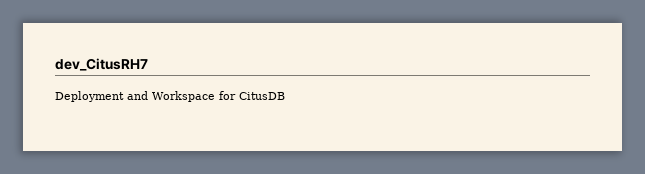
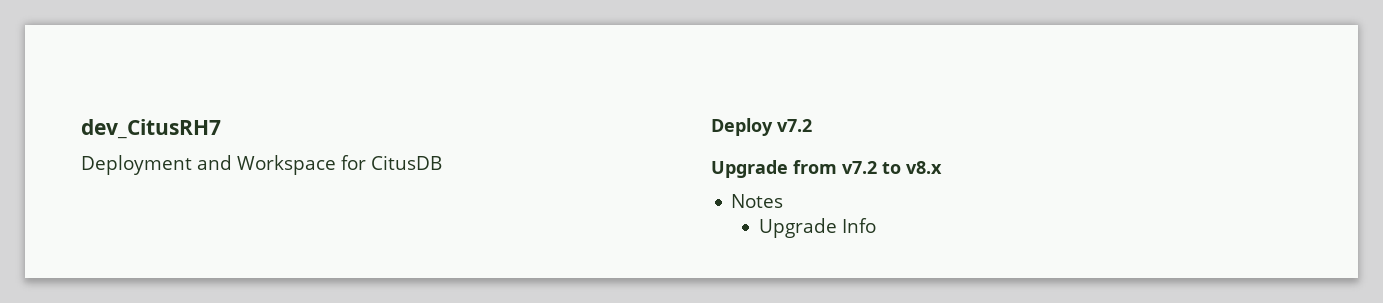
(285, 96) none -> [711,118,812,136] [711,160,942,178] [731,194,784,208] [758,218,876,238] // Deploy v7.2 // Upgrade from v7.2 to v8.x // Notes // Upgrade Info

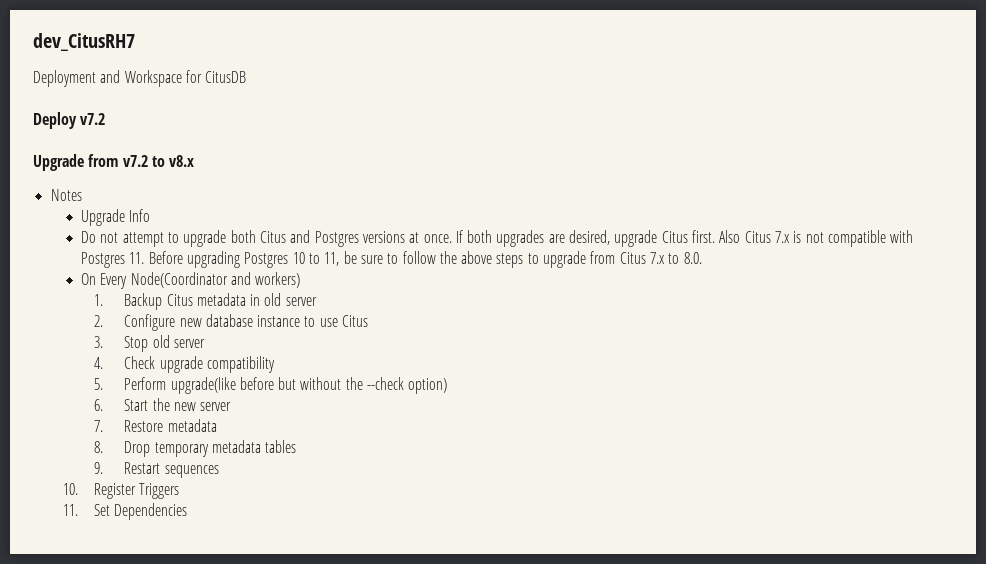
(876, 225) none -> [81,230,914,247] [81,251,702,268] [81,272,301,289] [93,293,317,310] [93,314,369,331] [93,335,205,352] [93,356,275,373] [93,377,448,394] [93,398,232,411] [93,419,217,432] [93,440,297,457] [93,462,219,478] [63,483,180,499] [63,503,188,520] // Do not attempt to upgrade both Citus and Postgres versions at once. If both upgrades are desired, upgrade Citus first. Also Citus 7.x is not compatible with Postgres 11. Before upgrading Postgres 10 to 11, be sure to follow the above steps to upgrade from Citus 7.x to 8.0. // On Every Node(Coordinator and workers) // 1. Backup Citus metadata in old server // 2. Configure new database instance to use Citus // 3. Stop old server // 4. Check upgrade compatibility // 5. Perform upgrade(like before but without the --check option) // 6. Start the new server // 7. Restore metadata // 8. Drop temporary metadata tables // 9. Restart sequences // 10. Register Triggers // 11. Set Dependencies

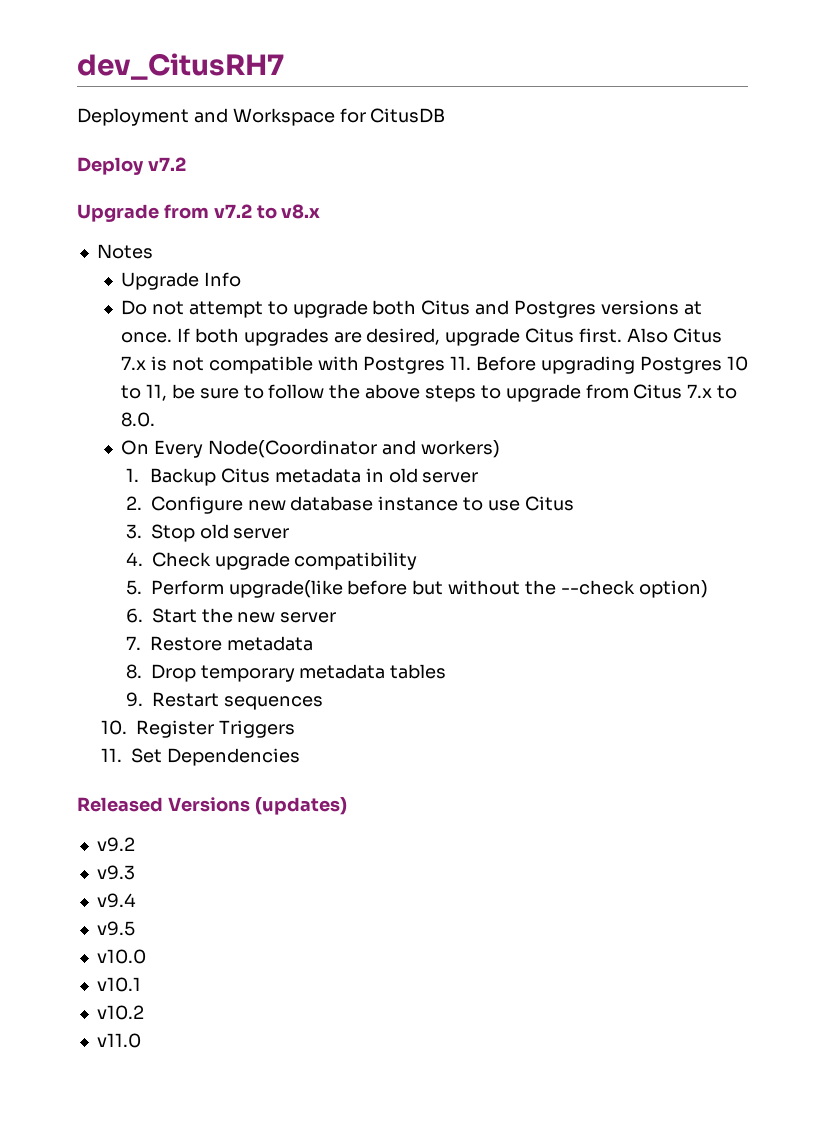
(188, 511) none -> [77,797,347,815] [96,837,135,852] [96,865,135,880] [96,893,136,908] [96,921,135,936] [96,949,146,964] [96,977,141,992] [96,1005,144,1020] [96,1033,141,1048] // Released Versions (updates) // v9.2 // v9.3 // v9.4 // v9.5 // v10.0 // v10.1 // v10.2 // v11.0

